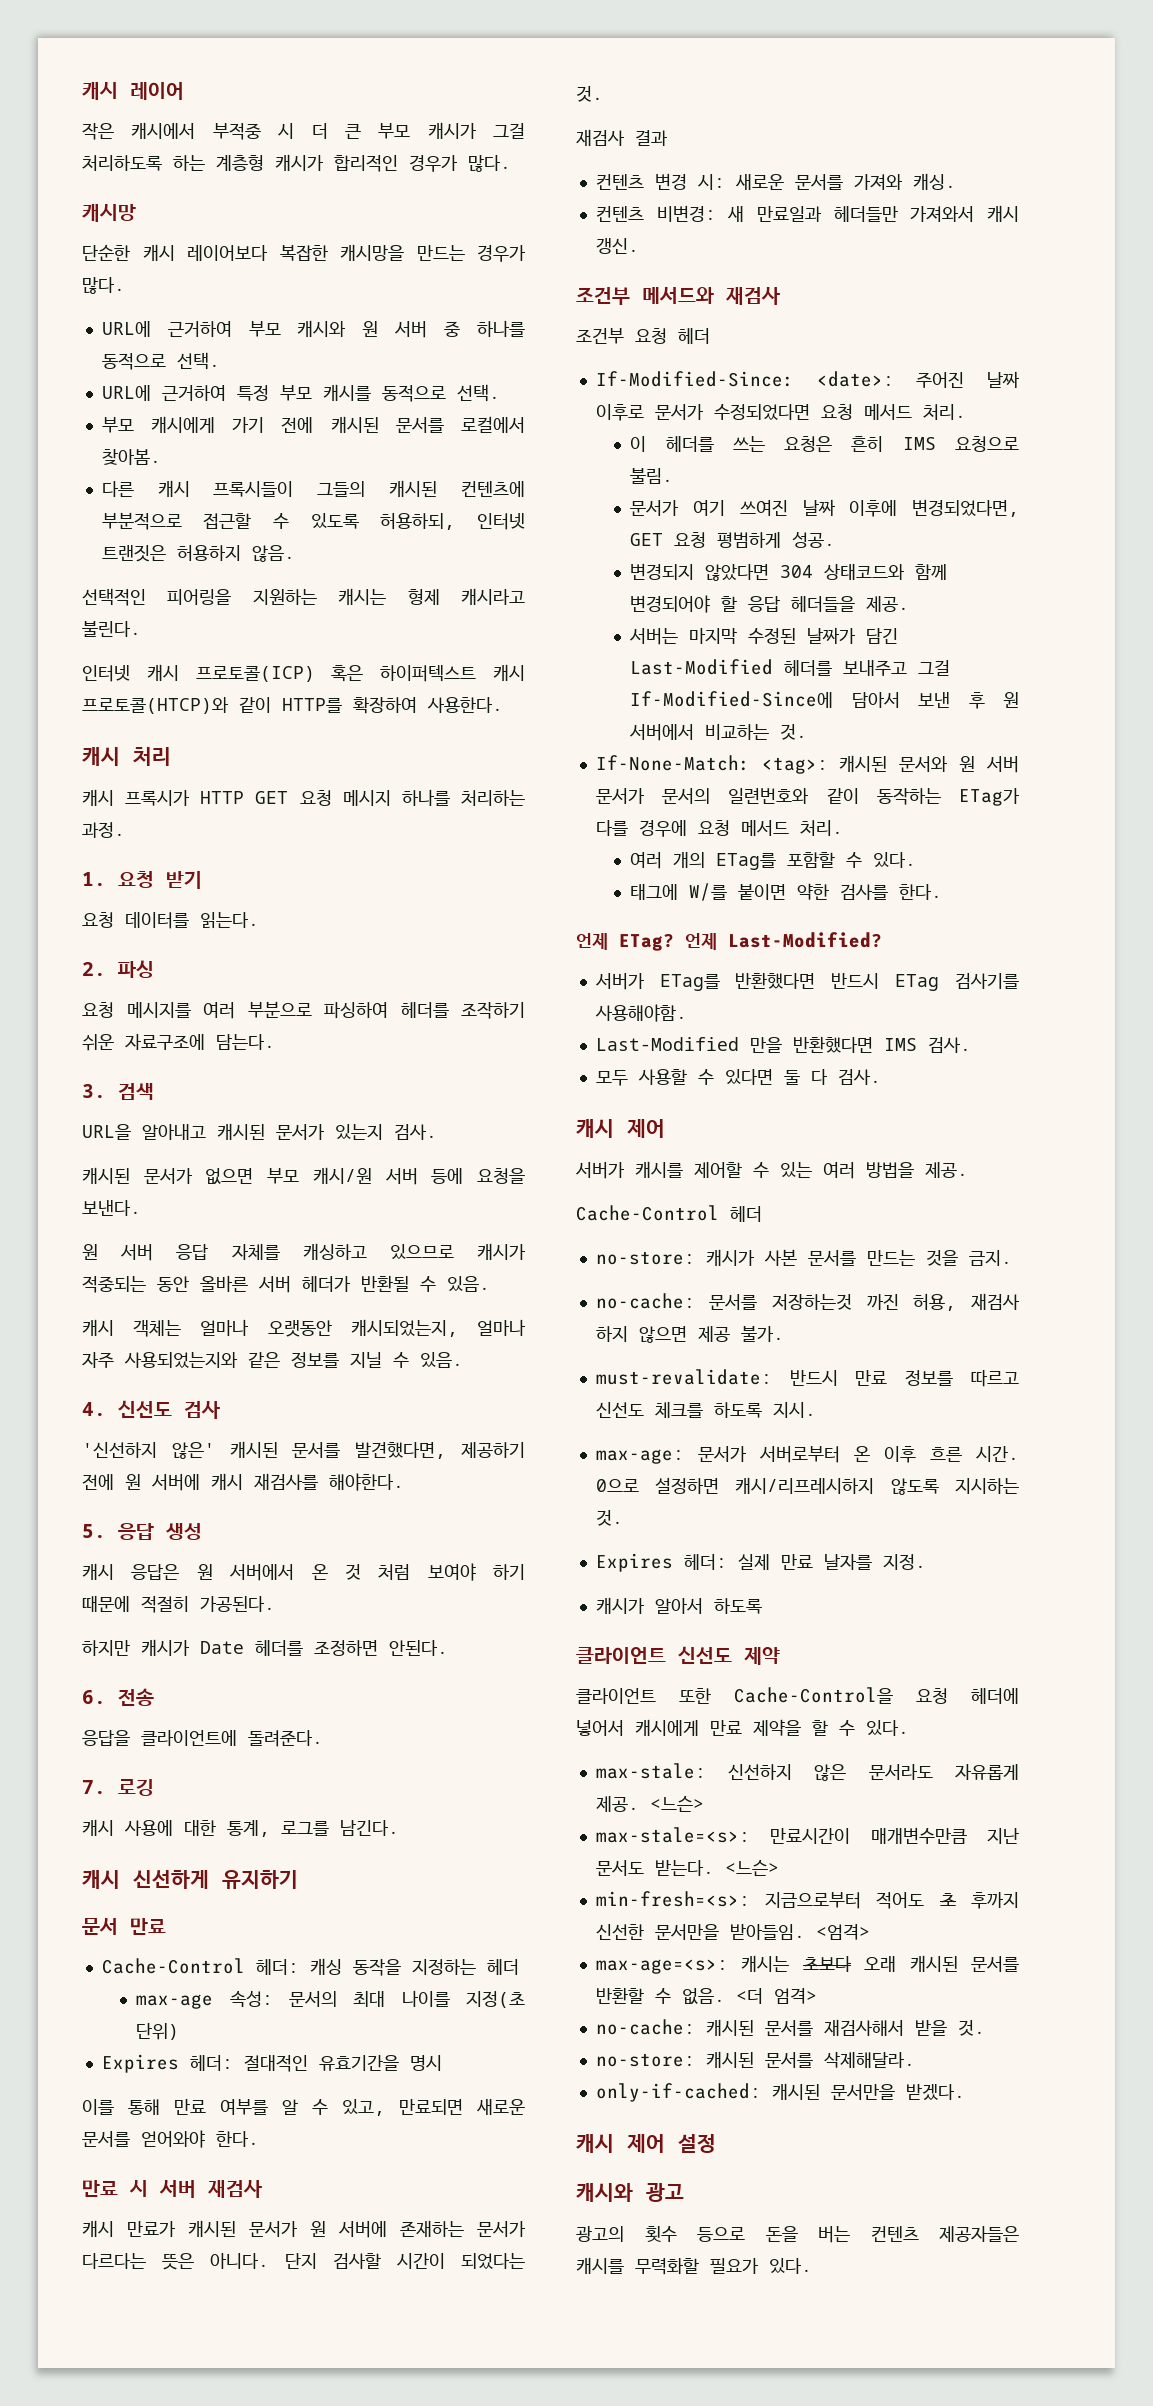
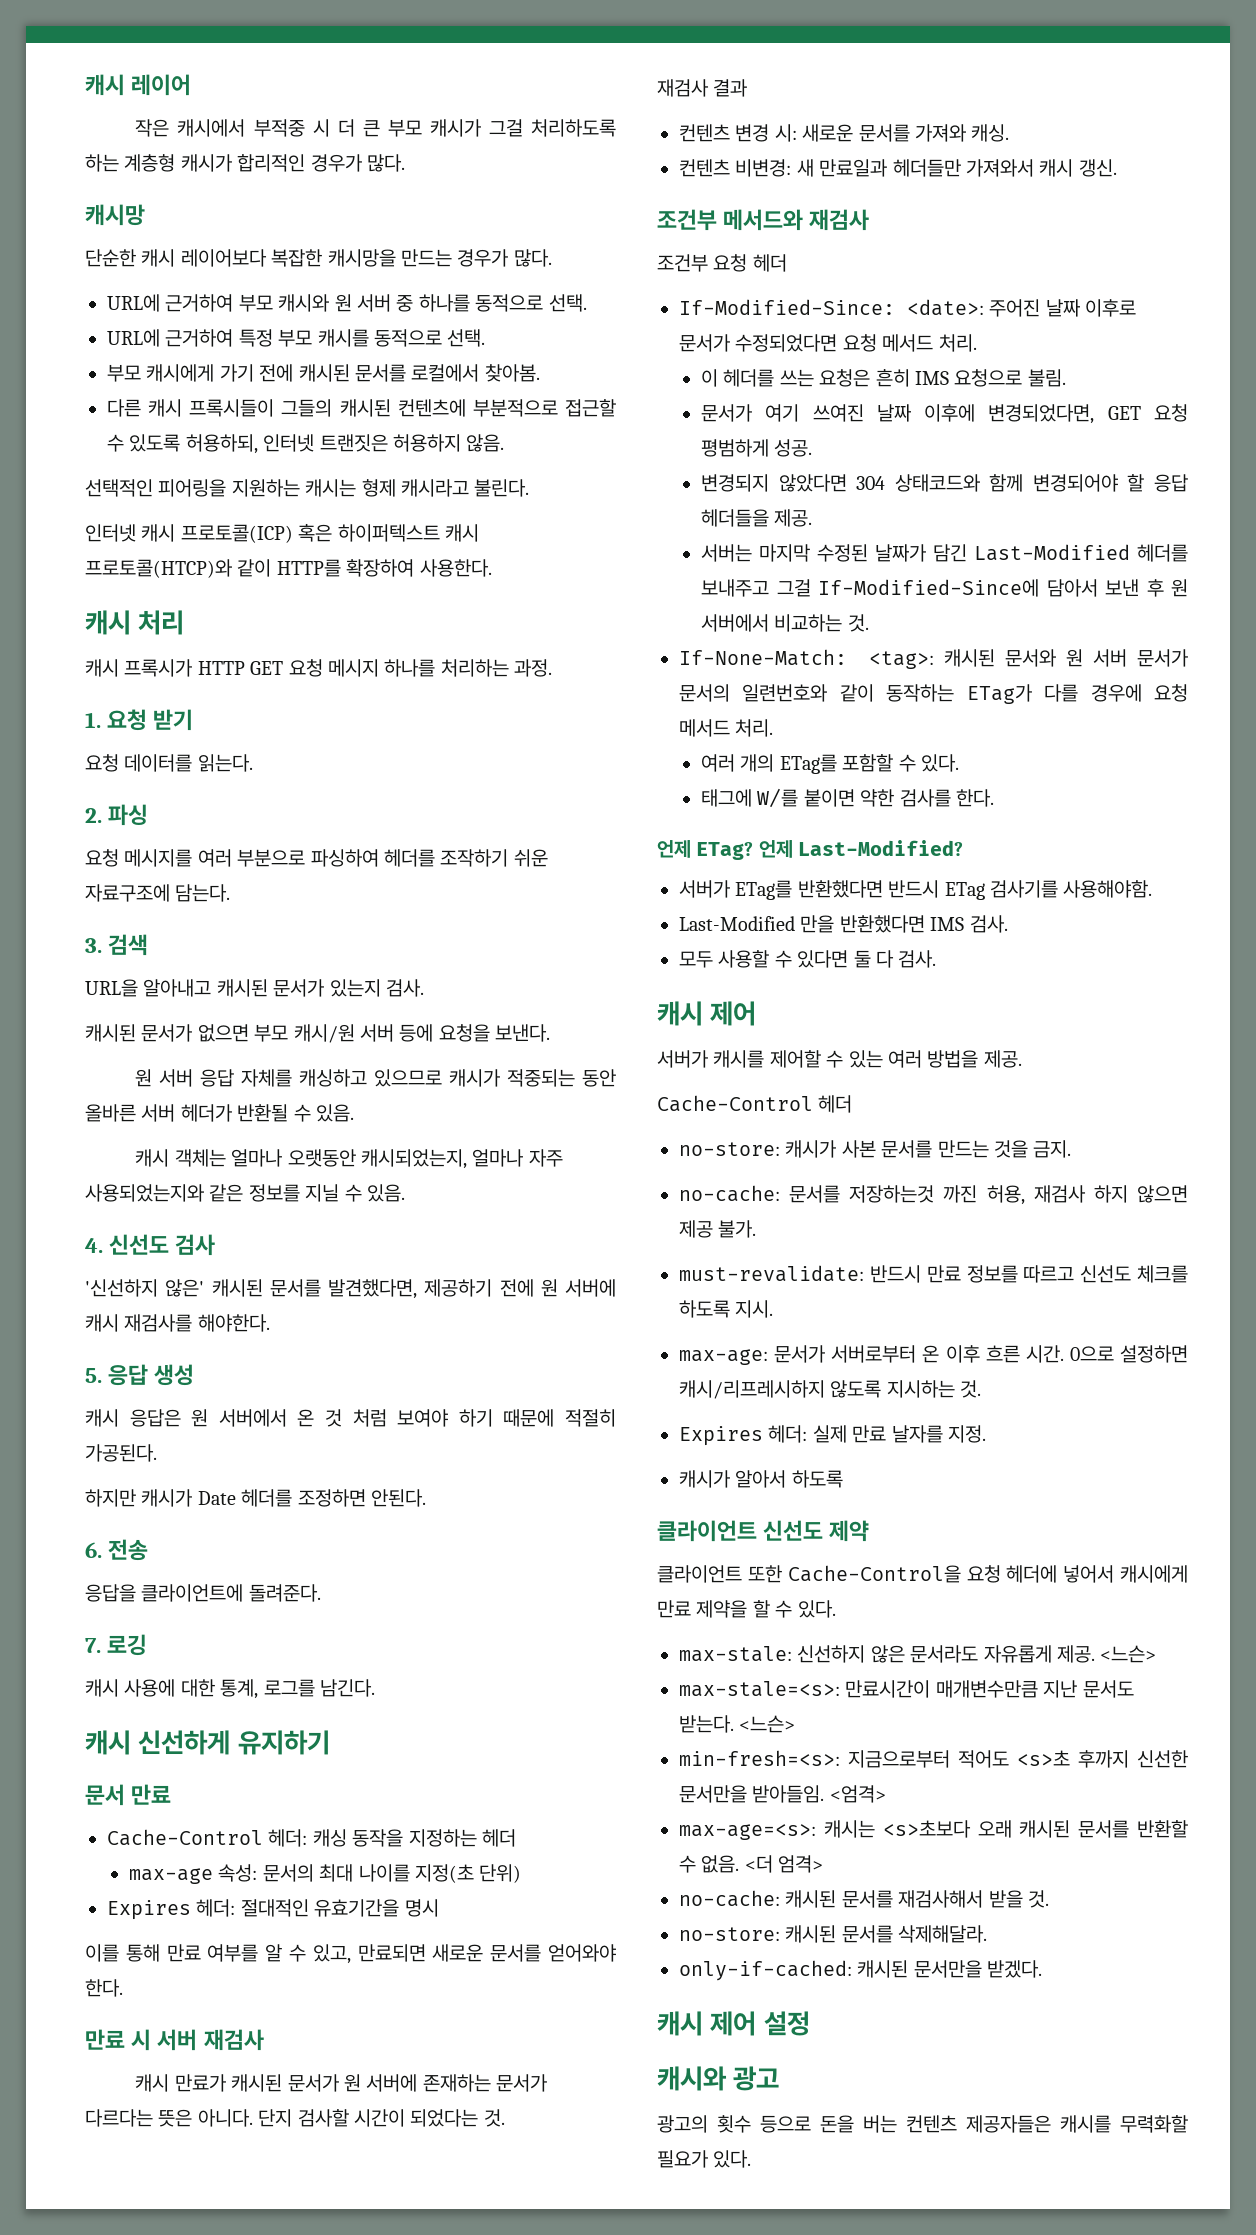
[939,1893,956,1906] 초 -> [1017,1750,1070,1766] <s>초
[802,1956,852,1972] 초보다 -> [882,1820,971,1838] <s>초보다

